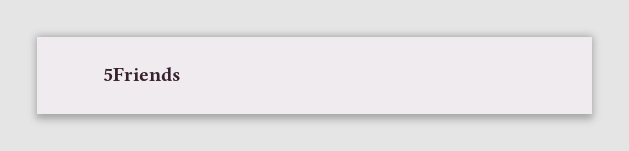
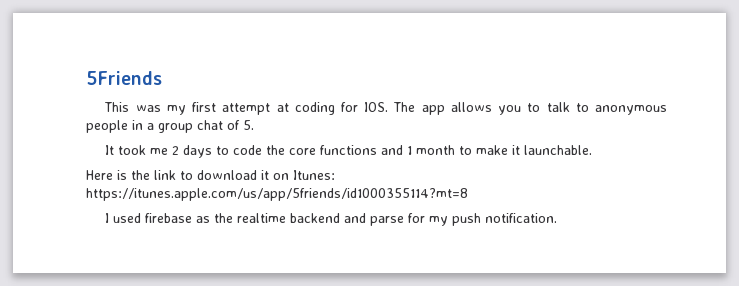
(181, 74) none -> [104,102,667,115] [86,120,254,133] [105,145,593,158] [86,170,335,180] [86,188,468,201] [105,213,558,226] // This was my first attempt at coding for IOS. The app allows you to talk to anonymous people in a group chat of 5. // It took me 2 days to code the core functions and 1 month to make it launchable. // Here is the link to download it on Itunes: https://itunes.apple.com/us/app/5friends/id1000355114?mt=8 // I used firebase as the realtime backend and parse for my push notification.

